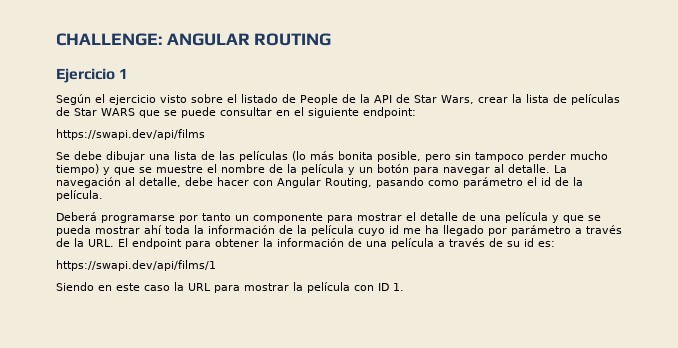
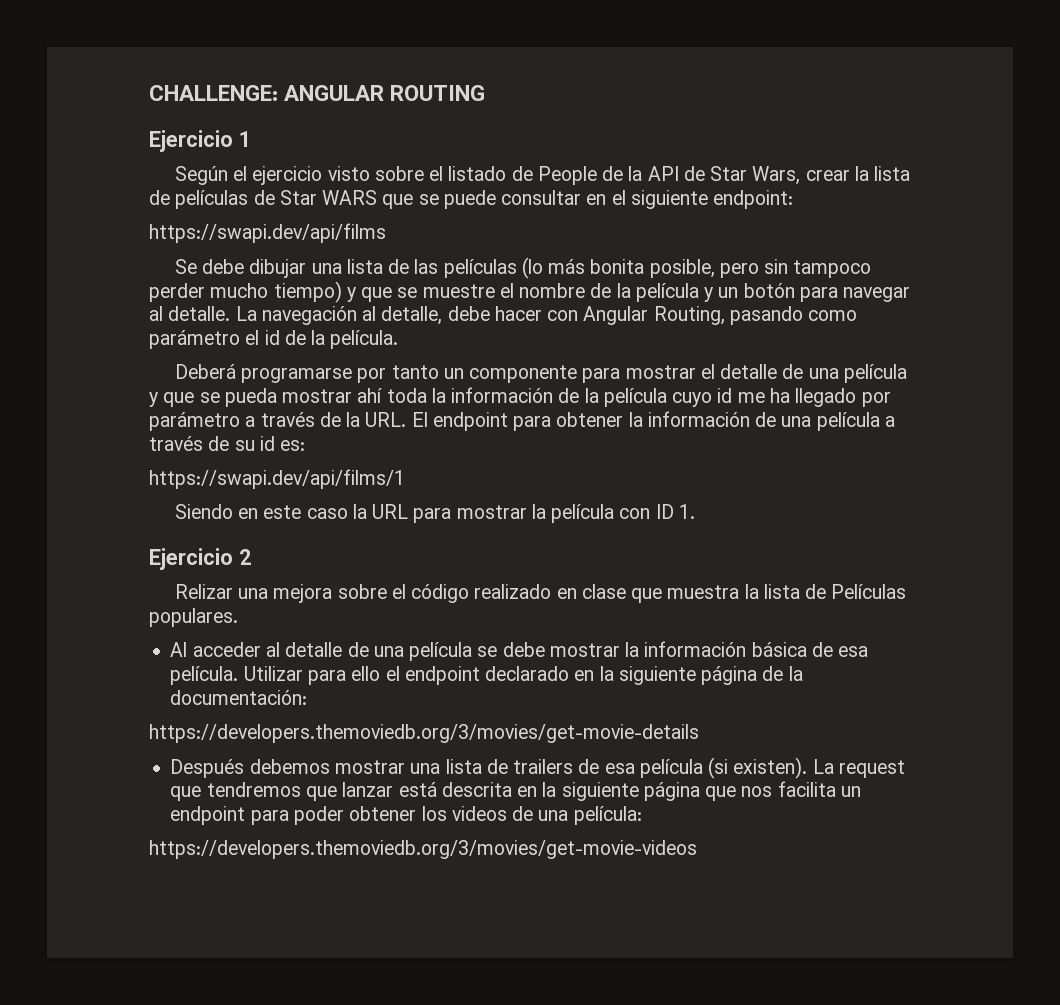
(404, 287) none -> [149,548,251,570] [174,584,907,603] [149,608,238,627] [170,641,869,661] [170,666,803,685] [170,690,308,705] [149,724,699,743] [170,757,905,779] [170,781,861,801] [170,806,642,825] [149,840,697,859] // Ejercicio 2 // Relizar una mejora sobre el código realizado en clase que muestra la lista de Películas populares. // Al acceder al detalle de una película se debe mostrar la información básica de esa película. Utilizar para ello el endpoint declarado en la siguiente página de la documentación: // https://developers.themoviedb.org/3/movies/get-movie-details // Después debemos mostrar una lista de trailers de esa película (si existen). La request que tendremos que lanzar está descrita en la siguiente página que nos facilita un endpoint para poder obtener los videos de una película: // https://developers.themoviedb.org/3/movies/get-movie-videos

